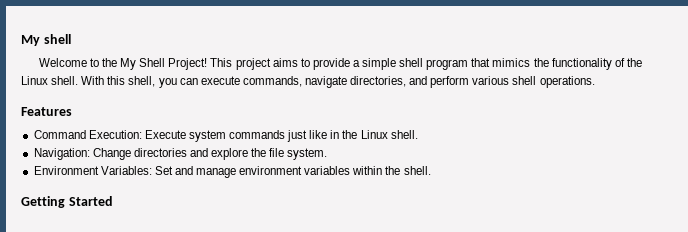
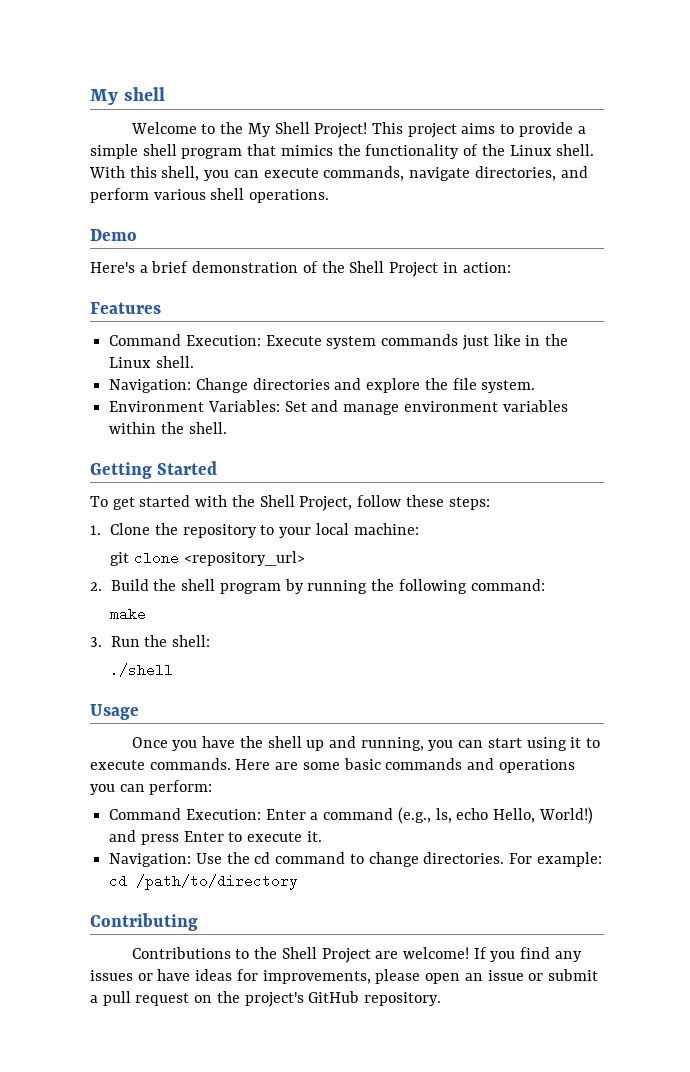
(595, 82) none -> [90,229,137,241] [90,261,511,277] // Demo // Here's a brief demonstration of the Shell Project in action:
(113, 201) none -> [90,495,490,511] [90,523,419,538] [110,551,305,566] [90,579,545,594] [110,607,147,621] [90,635,211,647] [110,663,174,677] [90,704,139,720] [131,736,601,751] [90,758,575,773] [90,780,213,795] [109,807,593,824] [109,830,322,845] [109,852,602,867] [109,874,299,890] [90,913,198,931] [131,947,582,963] [90,969,598,984] [90,991,442,1007] // To get started with the Shell Project, follow these steps: // 1. Clone the repository to your local machine: // git clone <repository_url> // 2. Build the shell program by running the following command: // make // 3. Run the shell: // ./shell // Usage // Once you have the shell up and running, you can start using it to execute commands. Here are some basic commands and operations you can perform: // Command Execution: Enter a command (e.g., ls, echo Hello, World!) and press Enter to execute it. // Navigation: Use the cd command to change directories. For example: cd /path/to/directory // Contributing // Contributions to the Shell Project are welcome! If you find any issues or have ideas for improvements, please open an issue or submit a pull request on the project's GitHub repository.

